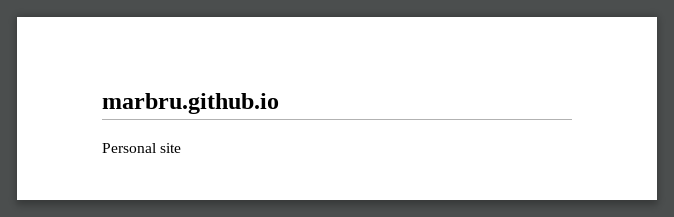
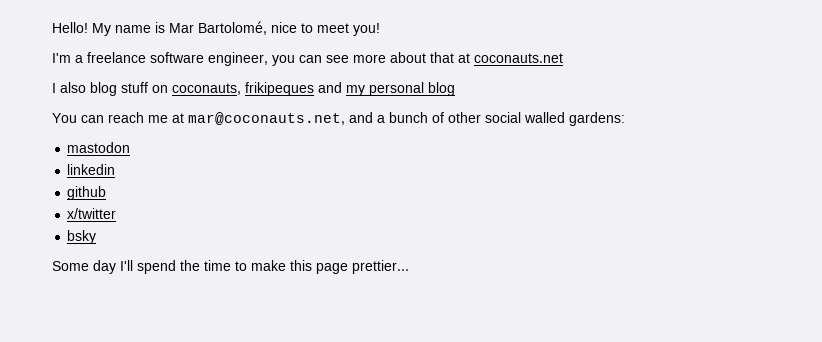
[102,93,279,114] [102,143,182,153] marbru.github.io // Personal site -> [52,21,380,36] [52,52,563,66] [52,82,455,96] [52,112,625,126] [67,142,131,153] [67,164,116,175] [67,186,107,200] [67,208,117,219] [67,230,97,244] [52,260,409,274] Hello! My name is Mar Bartolomé, nice to meet you! // I'm a freelance software engineer, you can see more about that at coconauts.net // I also blog stuff on coconauts, frikipeques and my personal blog // You can reach me at mar@coconauts.net, and a bunch of other social walled gardens: // mastodon // linkedin // github // x/twitter // bsky // Some day I'll spend the time to make this page prettier...

